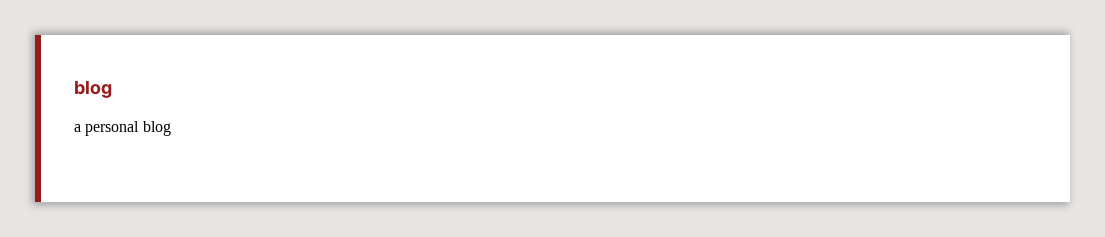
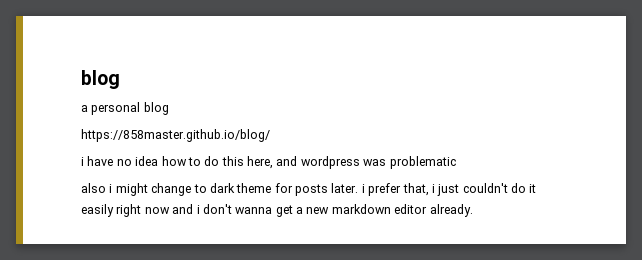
(171, 128) none -> [81,129,270,142] [81,156,456,169] [81,183,537,196] [81,204,473,217] // https://858master.github.io/blog/ // i have no idea how to do this here, and wordpress was problematic // also i might change to dark theme for posts later. i prefer that, i just couldn't do it easily right now and i don't wanna get a new markdown editor already.

